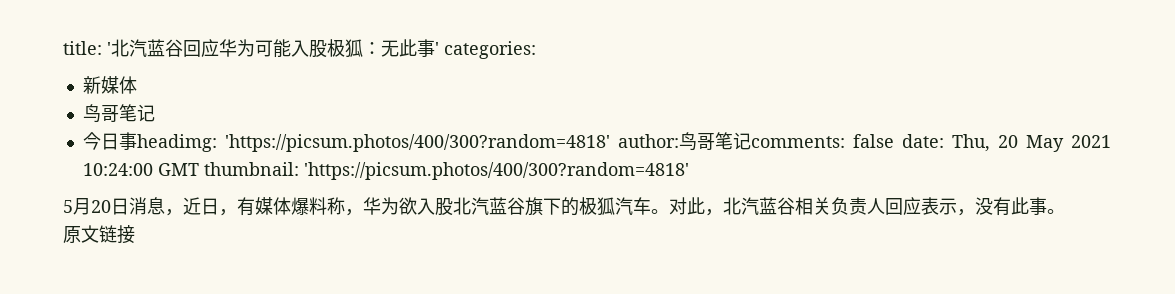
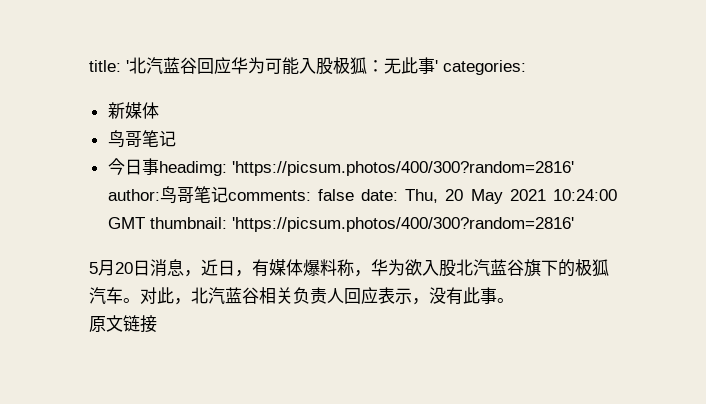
[224,134,610,152] 'https://picsum.photos/400/300?random=4818' -> [231,161,574,176] 'https://picsum.photos/400/300?random=2816'
[303,162,689,180] 'https://picsum.photos/400/300?random=4818' -> [231,217,574,232] 'https://picsum.photos/400/300?random=2816'

